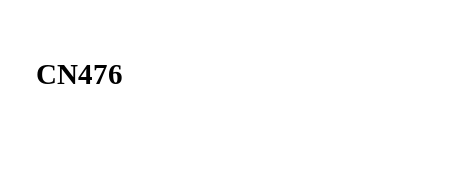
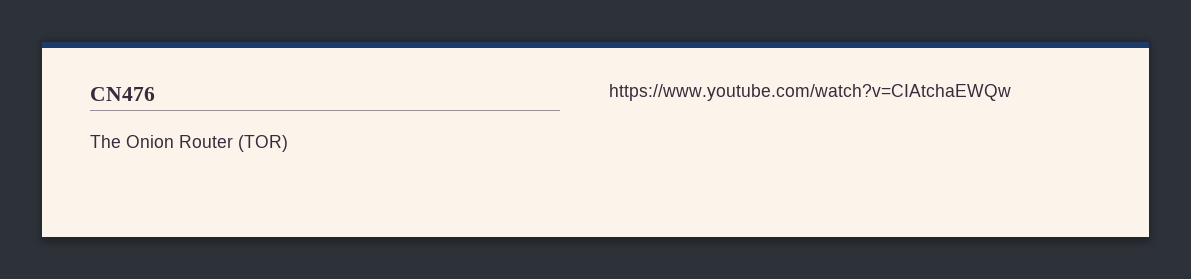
(123, 74) none -> [90,135,288,152] [609,84,1011,101] // The Onion Router (TOR) https://www.youtube.com/watch?v=CIAtchaEWQw

